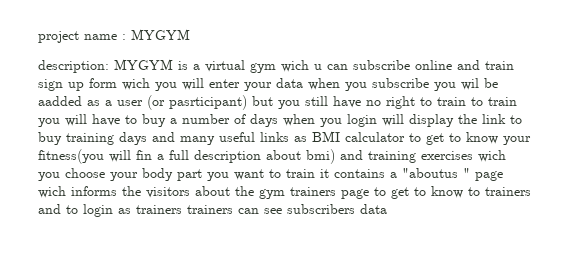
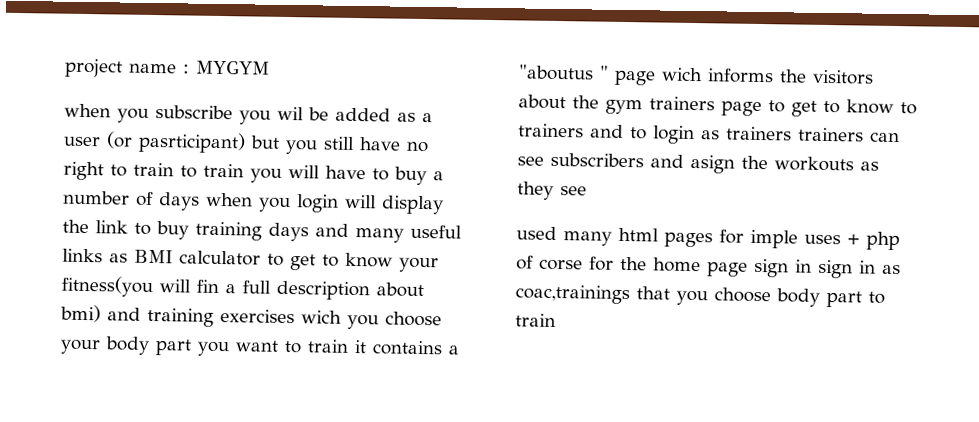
[38,59,514,73] [38,78,303,91] description: MYGYM is a virtual gym wich u can subscribe online and train sign up form wich you will enter your data -> (270, 67) none
[38,96,82,106] aadded -> [335,107,391,122] added
[360,204,387,214] data -> [650,154,879,174] [517,181,587,200] [516,226,900,251] [516,255,901,279] [515,284,885,308] [515,313,556,327] and asign the workouts as they see // used many html pages for imple uses + php of corse for the home page sign in sign in as coac,trainings that you choose body part to train

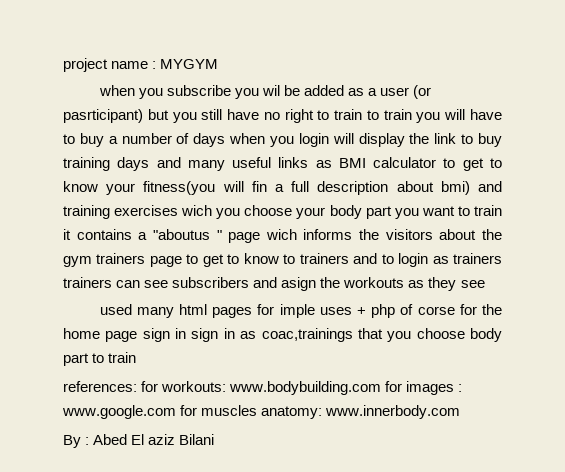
(556, 320) none -> [63,381,463,395] [62,405,461,419] [63,434,215,448] // references: for workouts: www.bodybuilding.com for images : www.google.com for muscles anatomy: www.innerbody.com // By : Abed El aziz Bilani

